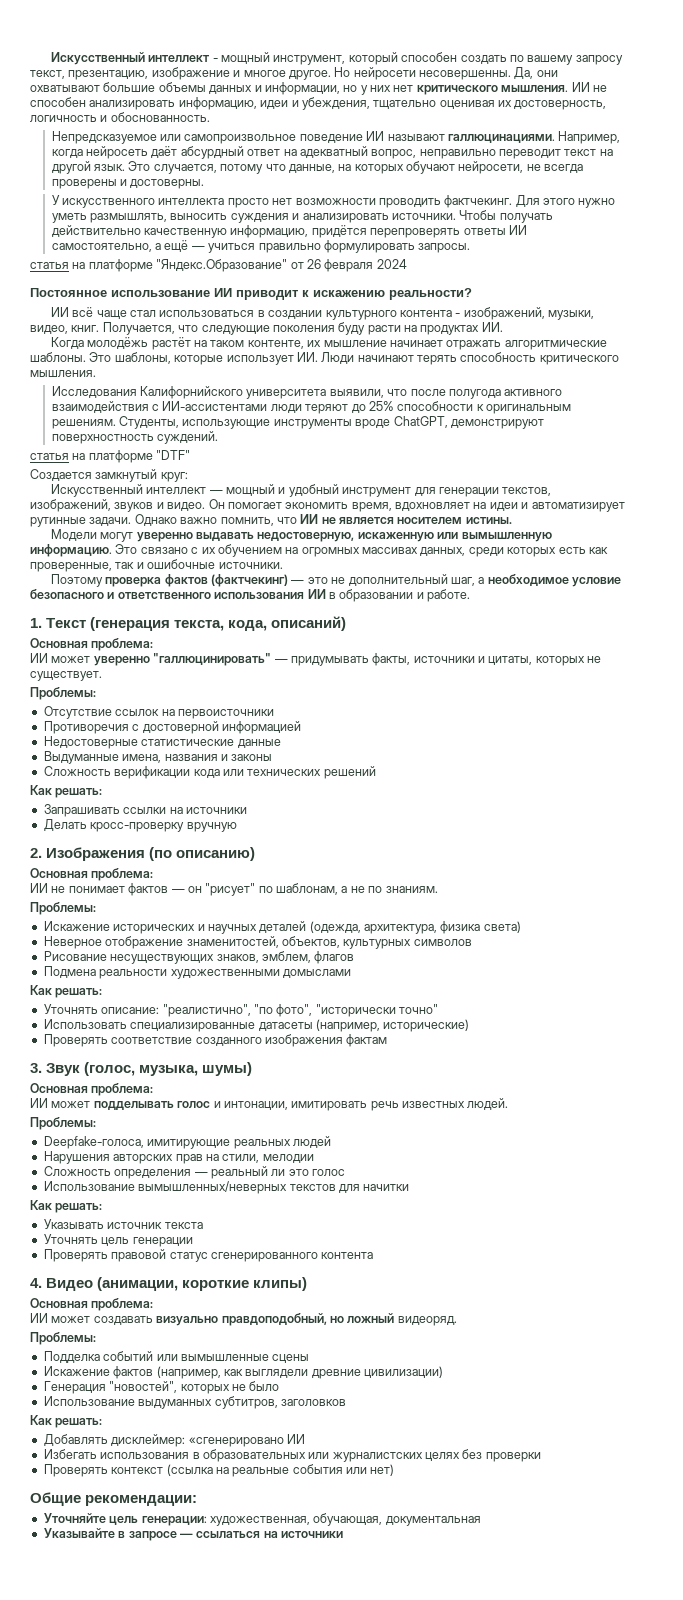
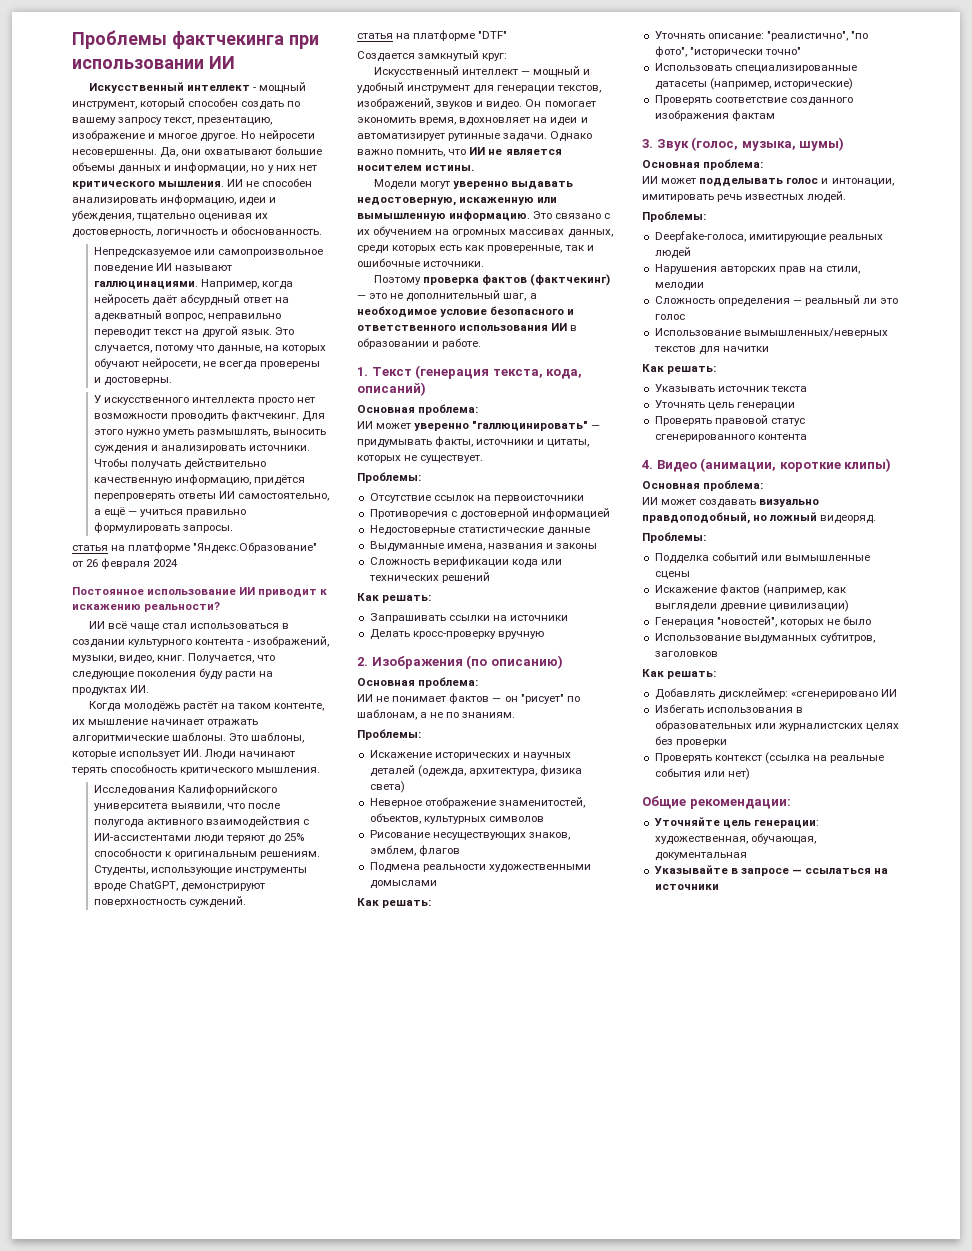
(50, 58) none -> [72,30,319,49] [72,56,235,69] Проблемы фактчекинга при использовании ИИ //

